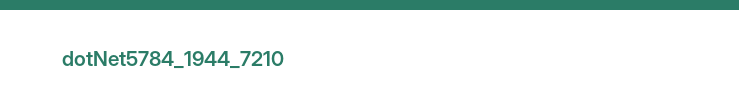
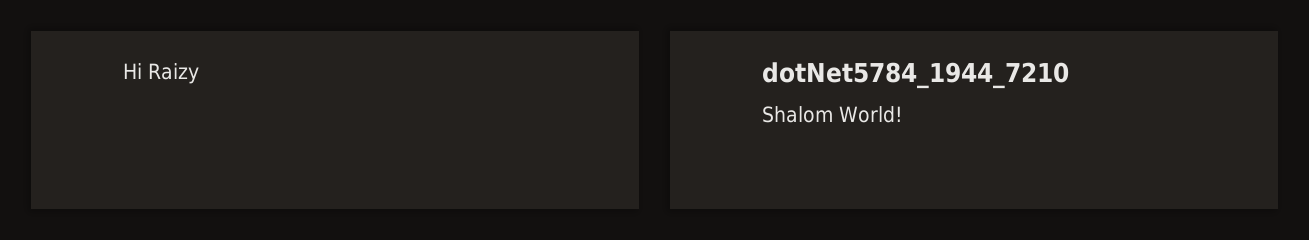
(62, 60) none -> [123,63,199,84] Hi Raizy //
(284, 60) none -> [762,106,903,123] // Shalom World!

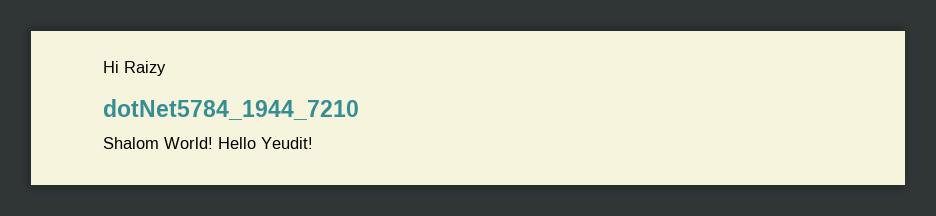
(903, 114) none -> [218,137,313,149] Hello Yeudit!

